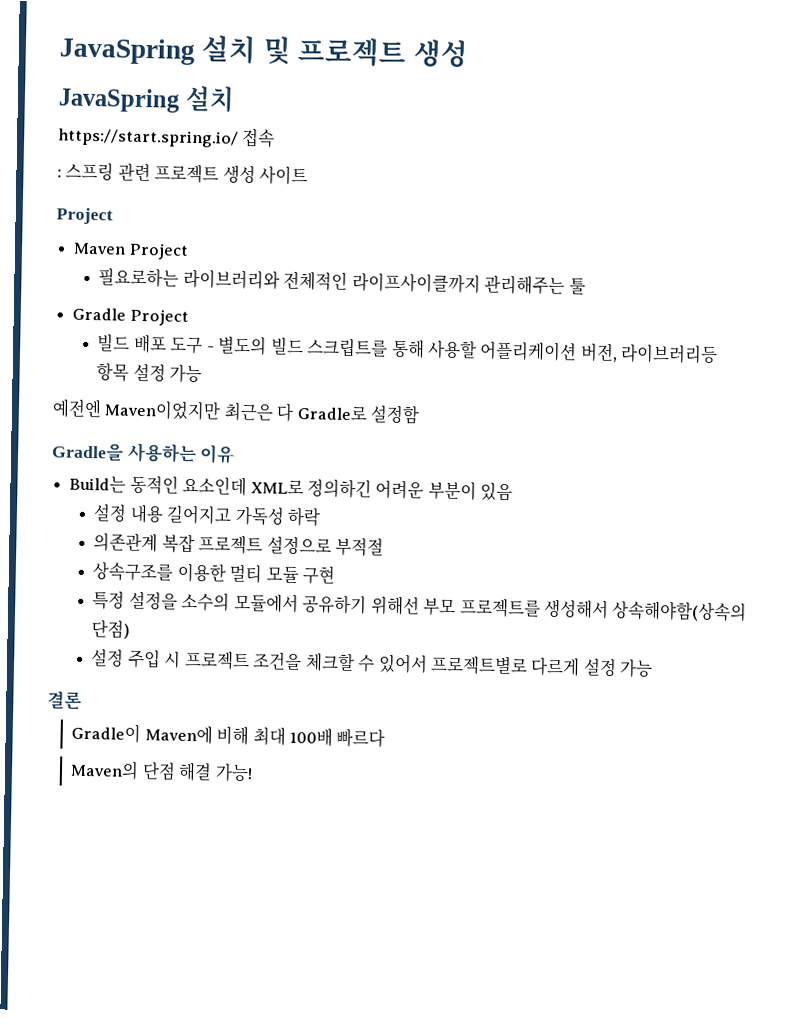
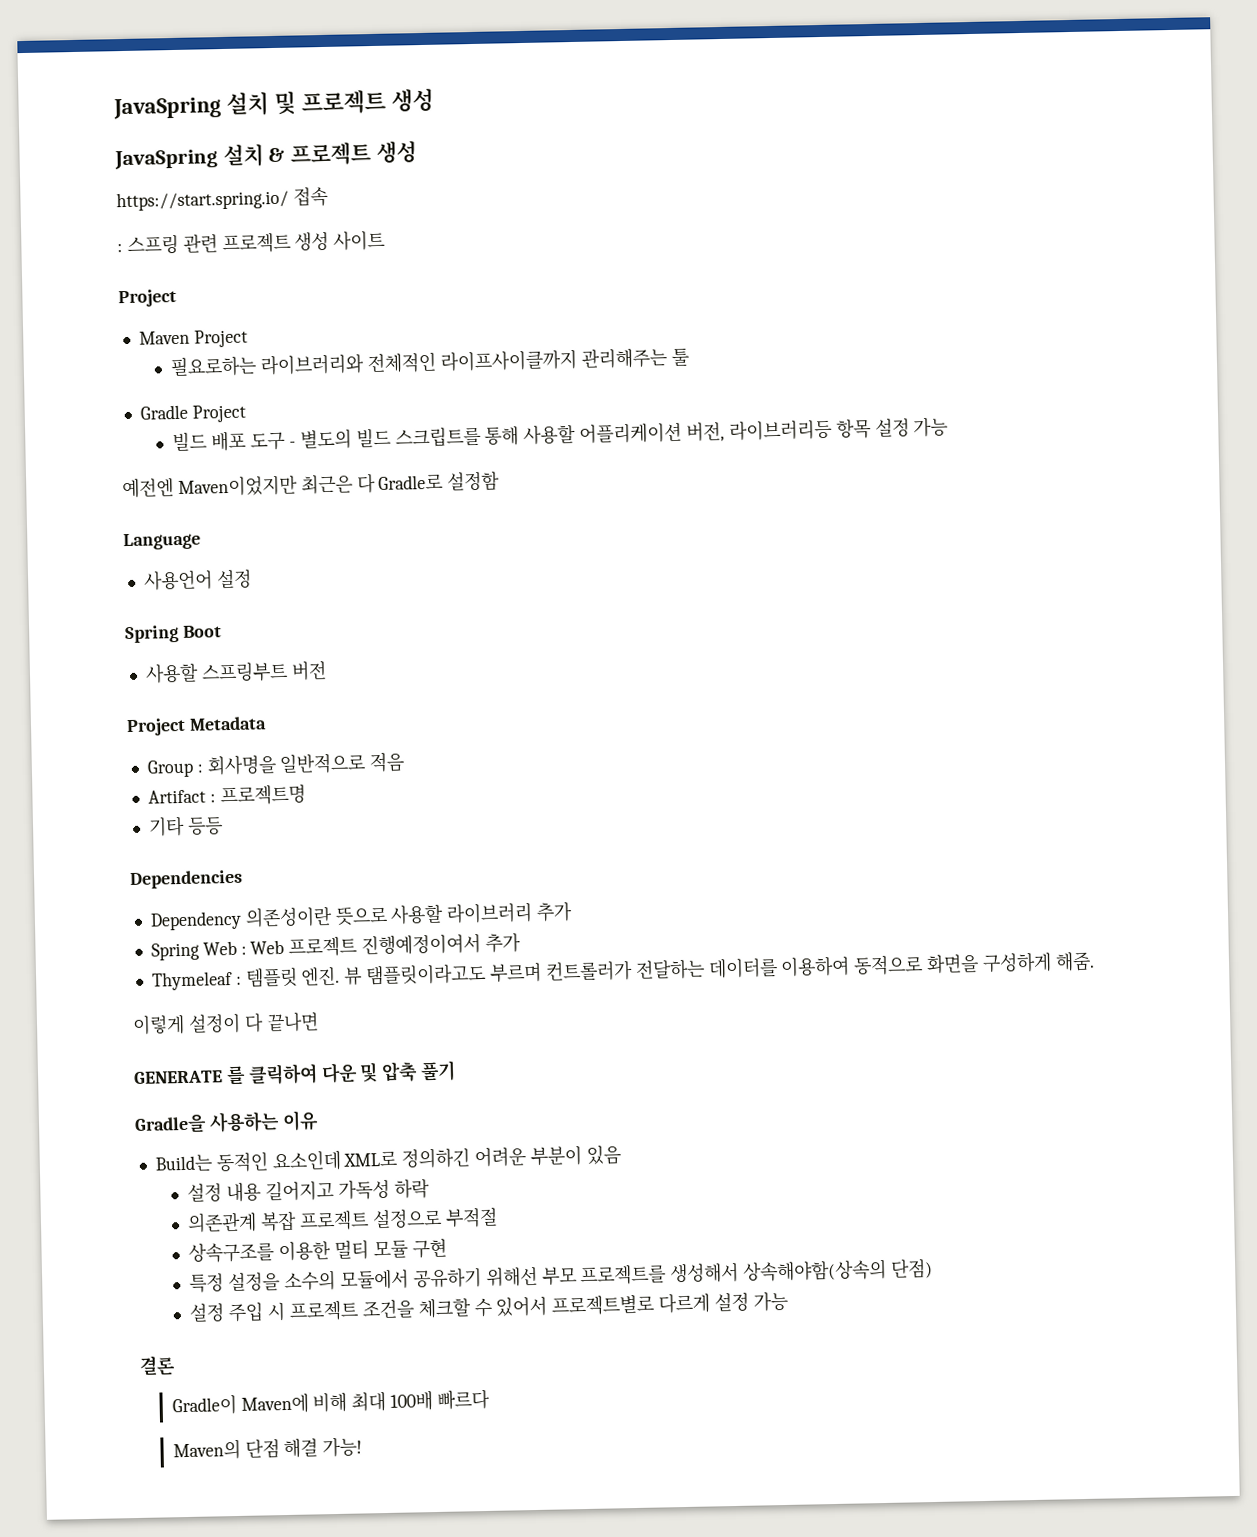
(235, 99) none -> [268,140,417,166] & 프로젝트 생성
(421, 414) none -> [123,532,201,551] [142,569,252,591] [125,625,222,644] [144,661,327,684] [126,716,267,737] [146,752,406,778] [147,783,306,806] [147,815,223,837] [129,869,243,890] [149,902,574,931] [150,933,521,961] [151,951,1095,991] [132,1012,319,1035] [133,1060,457,1086] // Language // 사용언어 설정 // Spring Boot // 사용할 스프링부트 버전 // Project Metadata // Group : 회사명을 일반적으로 적음 // Artifact : 프로젝트명 // 기타 등등 // Dependencies // Dependency 의존성이란 뜻으로 사용할 라이브러리 추가 // Spring Web : Web 프로젝트 진행예정이여서 추가 // Thymeleaf : 템플릿 엔진. 뷰 탬플릿이라고도 부르며 컨트롤러가 전달하는 데이터를 이용하여 동적으로 화면을 구성하게 해줌. // 이렇게 설정이 다 끝나면 // GENERATE 를 클릭하여 다운 및 압축 풀기

